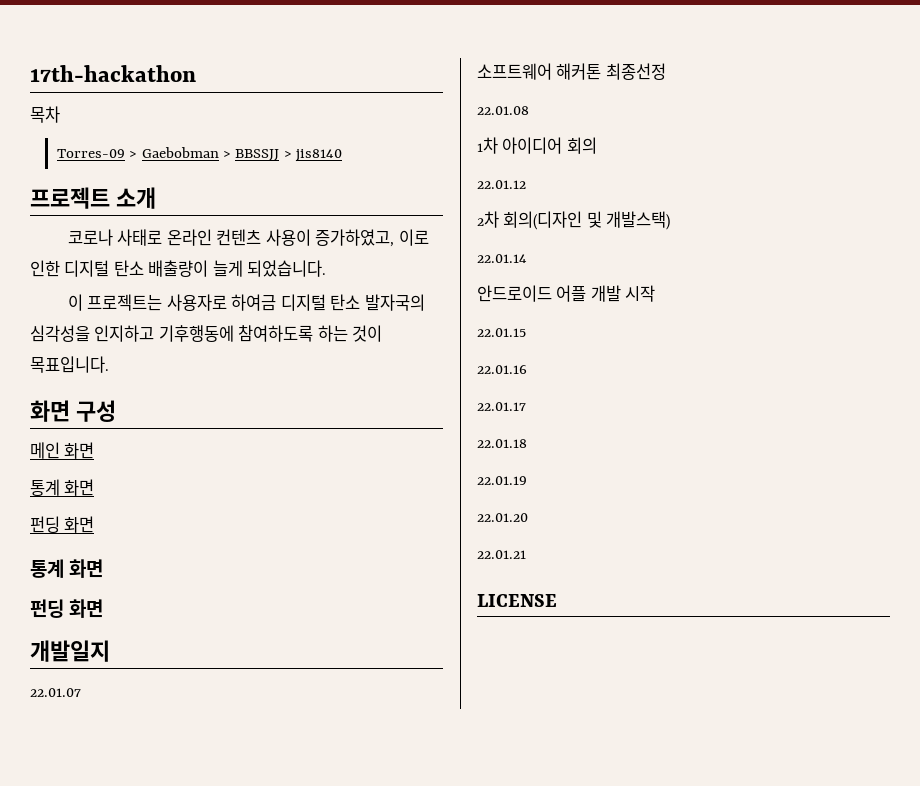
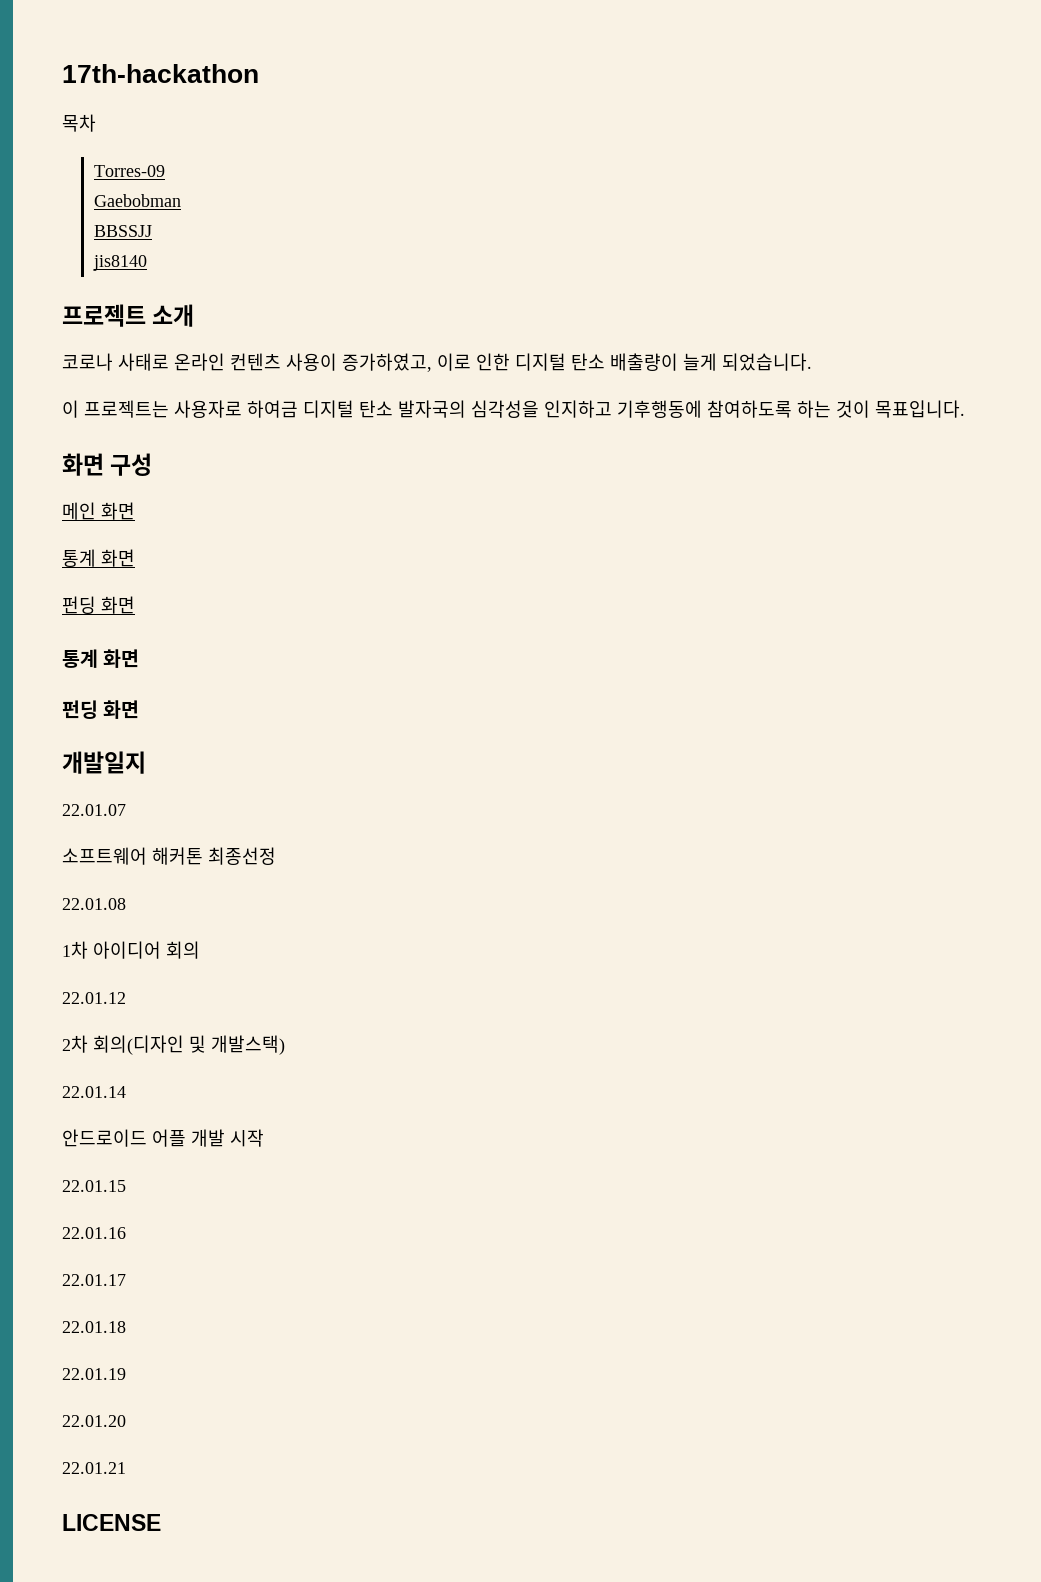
[129,150,138,158] > -> (165, 171) //
[222,150,231,158] > -> (181, 200) //
[283,150,292,158] > -> (152, 231) //

